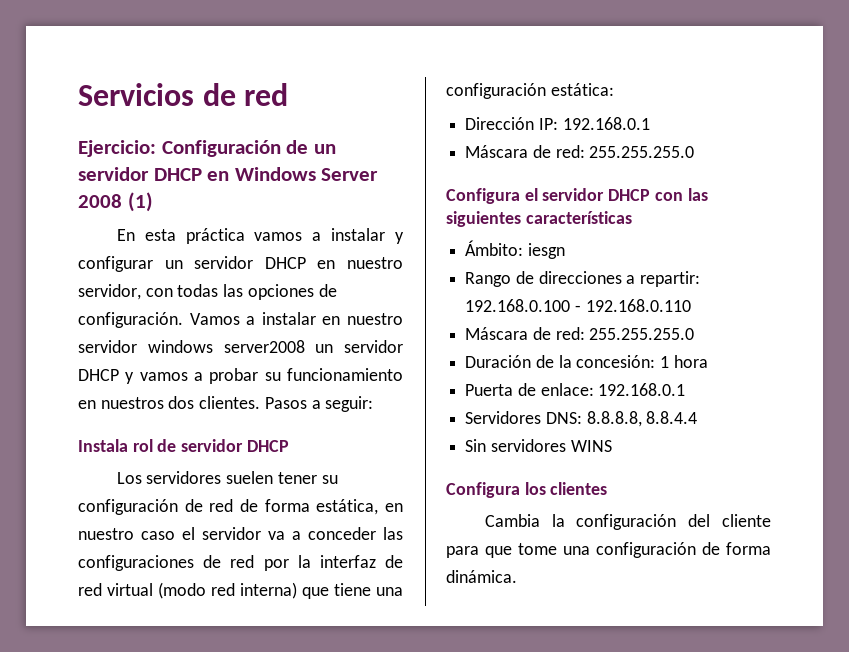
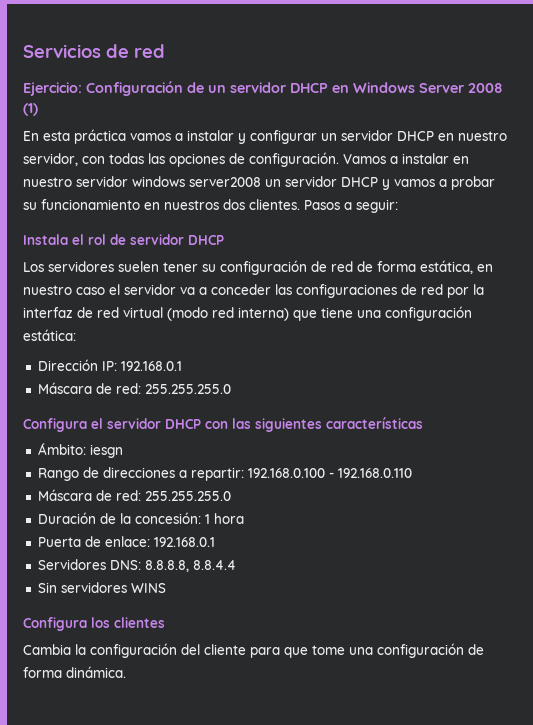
(128, 445) none -> [72,234,84,245] el

